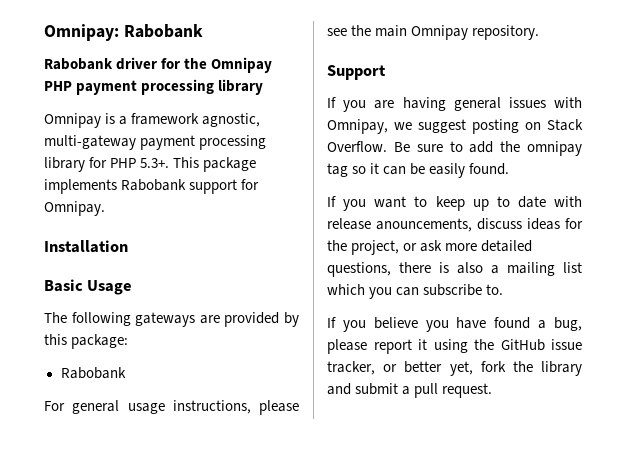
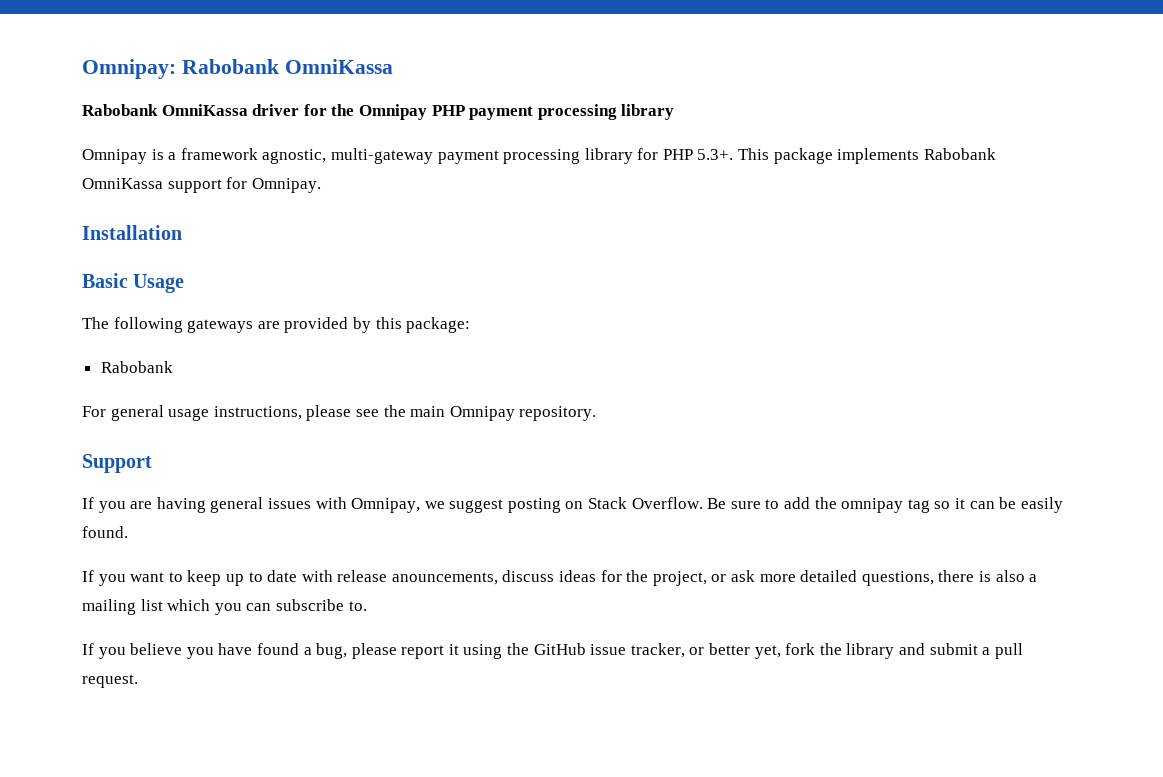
[44,58,113,70] // Rabobank -> [284,59,393,74] [82,104,248,116] OmniKassa // Rabobank OmniKassa
(187, 185) none -> [82,178,163,189] OmniKassa

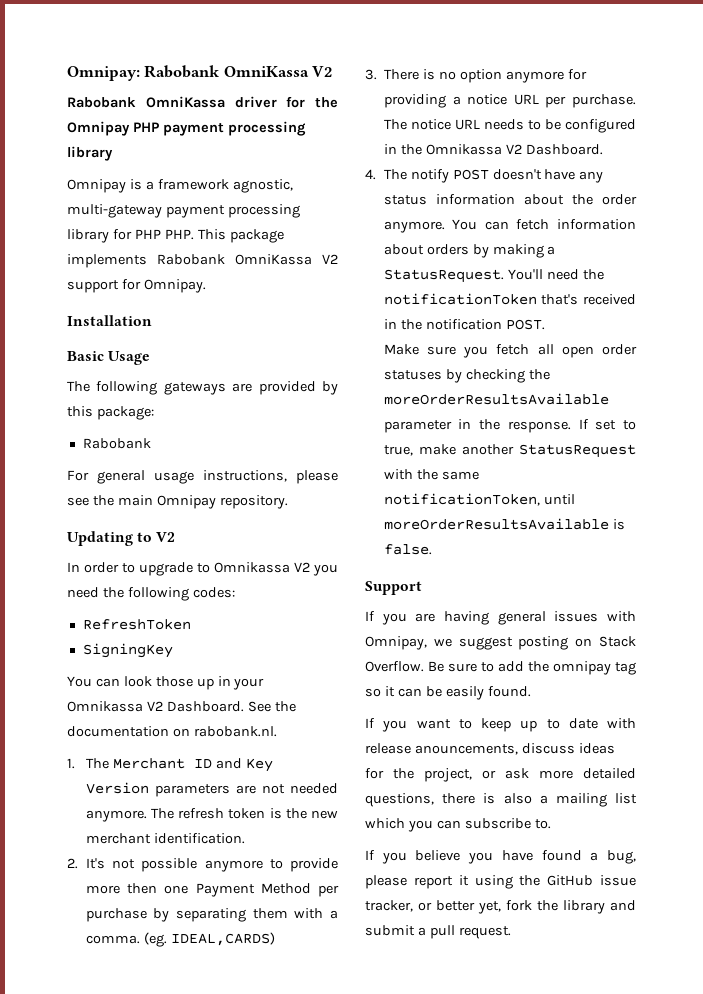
(393, 66) none -> [312,66,333,77] V2
[697,149,734,160] 5.3+. -> [164,229,194,240] PHP.
(163, 183) none -> [322,254,338,264] V2
(597, 413) none -> [67,531,176,546] [67,562,338,576] [67,587,235,601] [82,619,191,630] [82,643,173,658] [67,676,265,690] [67,701,296,712] [67,726,277,737] [67,758,273,772] [85,782,339,797] [85,808,338,822] [85,833,245,844] [67,858,339,872] [85,883,339,897] [85,908,338,922] [85,932,275,947] [365,69,587,83] [384,94,636,108] [384,119,636,133] [384,144,603,155] [365,169,604,183] [383,194,637,205] [383,219,636,233] [383,244,556,258] [383,269,604,283] [383,293,636,305] [383,319,545,330] [383,344,637,358] [383,369,550,383] [383,393,609,405] [383,419,636,433] [383,444,636,458] [383,469,479,480] [383,493,575,506] [383,518,625,530] [383,544,432,555] // Updating to V2 // In order to upgrade to Omnikassa V2 you need the following codes: // RefreshToken // SigningKey // You can look those up in your Omnikassa V2 Dashboard. See the documentation on rabobank.nl. // 1. The Merchant ID and Key Version parameters are not needed anymore. The refresh token is the new merchant identification. // 2. It's not possible anymore to provide more then one Payment Method per purchase by separating them with a comma. (eg. IDEAL,CARDS) // 3. There is no option anymore for providing a notice URL per purchase. The notice URL needs to be configured in the Omnikassa V2 Dashboard. // 4. The notify POST doesn't have any status information about the order anymore. You can fetch information about orders by making a StatusRequest. You'll need the notificationToken that's received in the notification POST. // Make sure you fetch all open order statuses by checking the moreOrderResultsAvailable parameter in the response. If set to true, make another StatusRequest with the same notificationToken, until moreOrderResultsAvailable is false.

